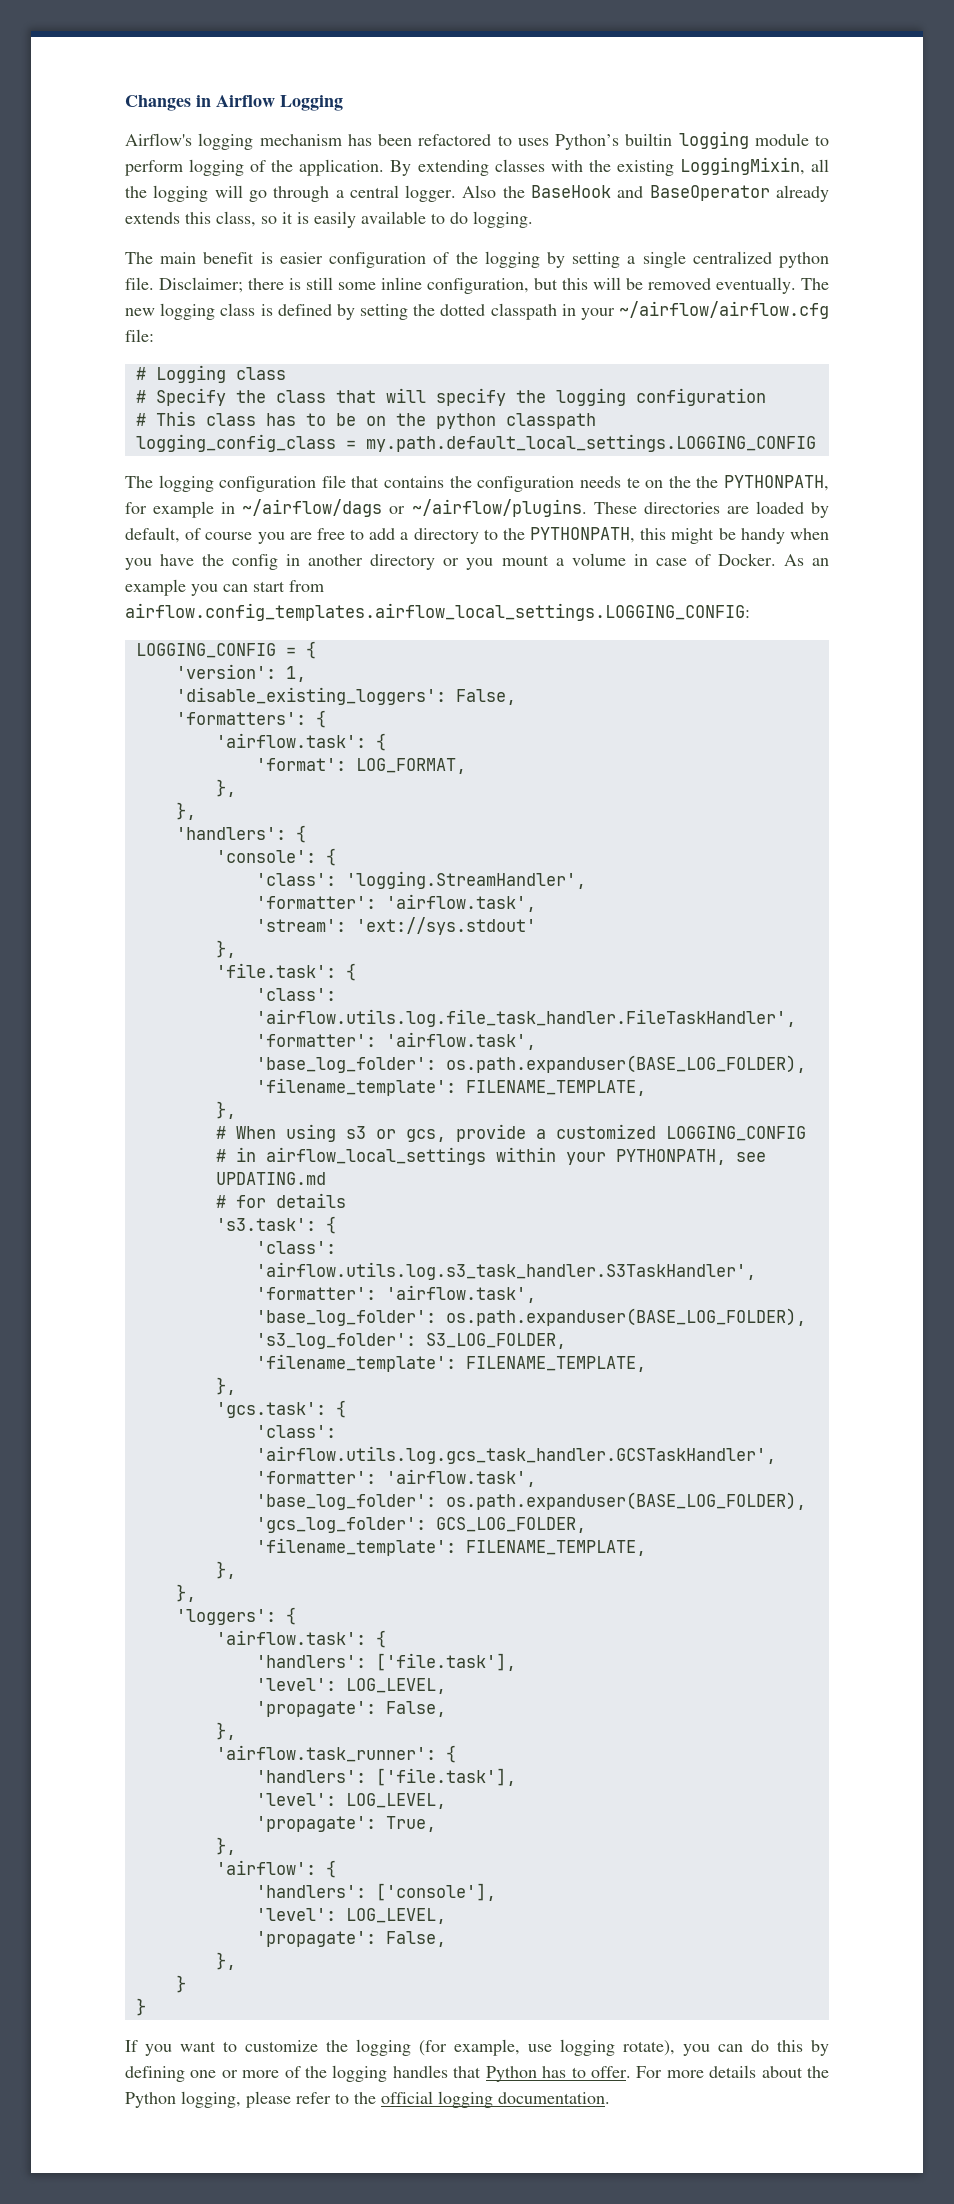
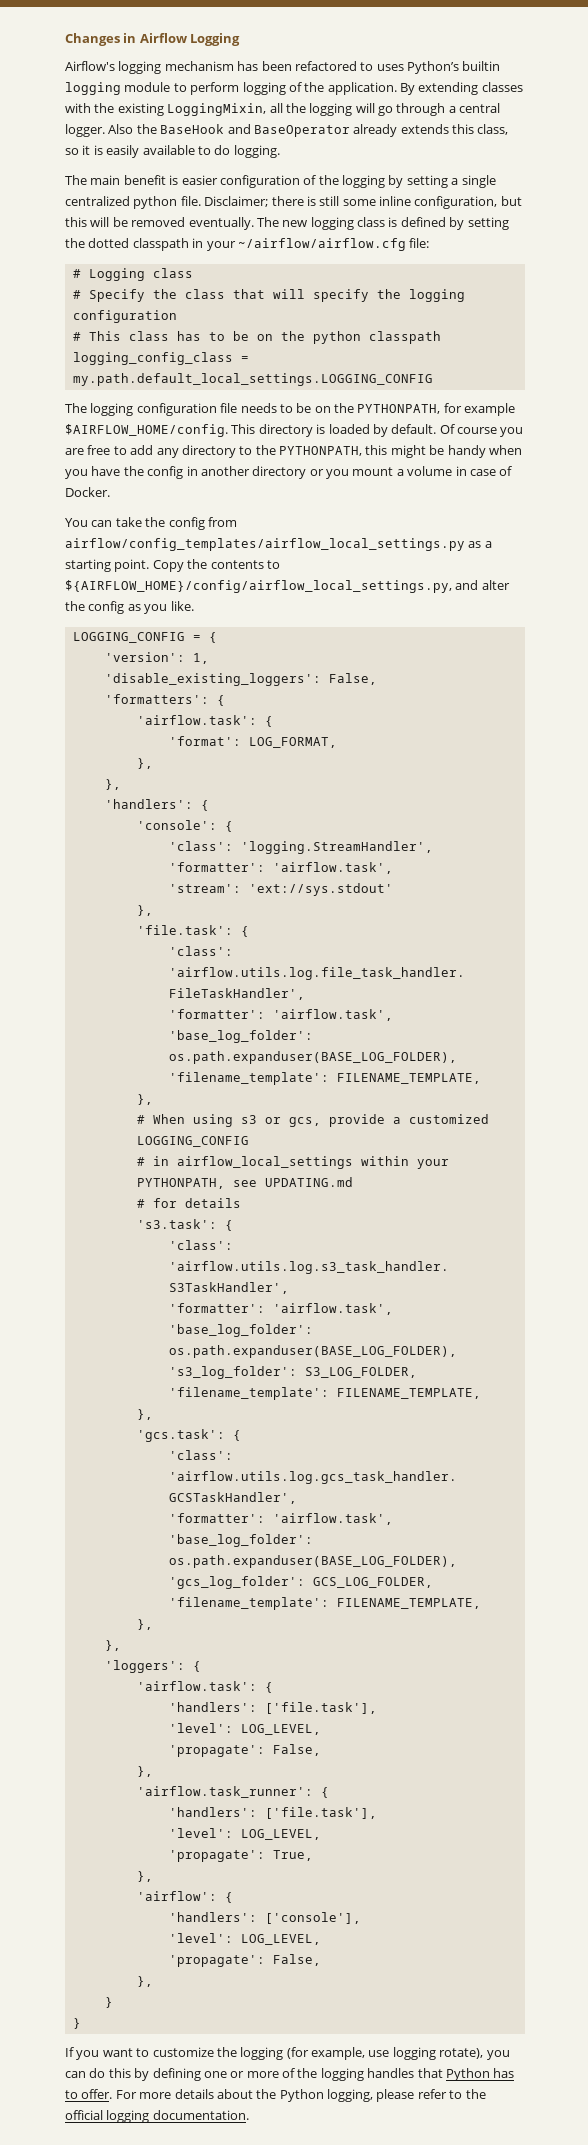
[351,476,719,492] that contains the configuration needs te on the the -> [240,403,354,413] needs to be on the
[221,499,830,518] [125,527,202,543] in ~/airflow/dags or ~/airflow/plugins. These directories are loaded by default, of -> [65,424,455,437] $AIRFLOW_HOME/config. This directory is loaded by default. Of
[400,532,409,540] a -> [156,448,179,458] any
[783,554,829,566] [125,579,324,596] [125,603,750,621] As an example you can start from airflow.config_templates.airflow_local_settings.LOGGING_CONFIG: -> [65,517,237,530] [65,538,492,551] [65,559,280,572] [65,580,510,593] [65,601,194,614] // You can take the config from airflow/config_templates/airflow_local_settings.py as a starting point. Copy the contents to ${AIRFLOW_HOME}/config/airflow_local_settings.py, and alter the config as you like.

